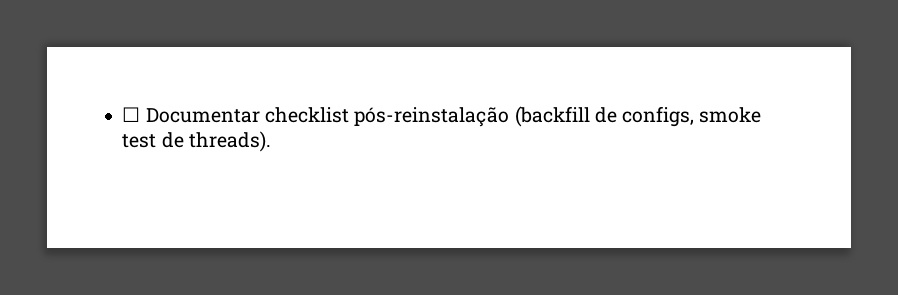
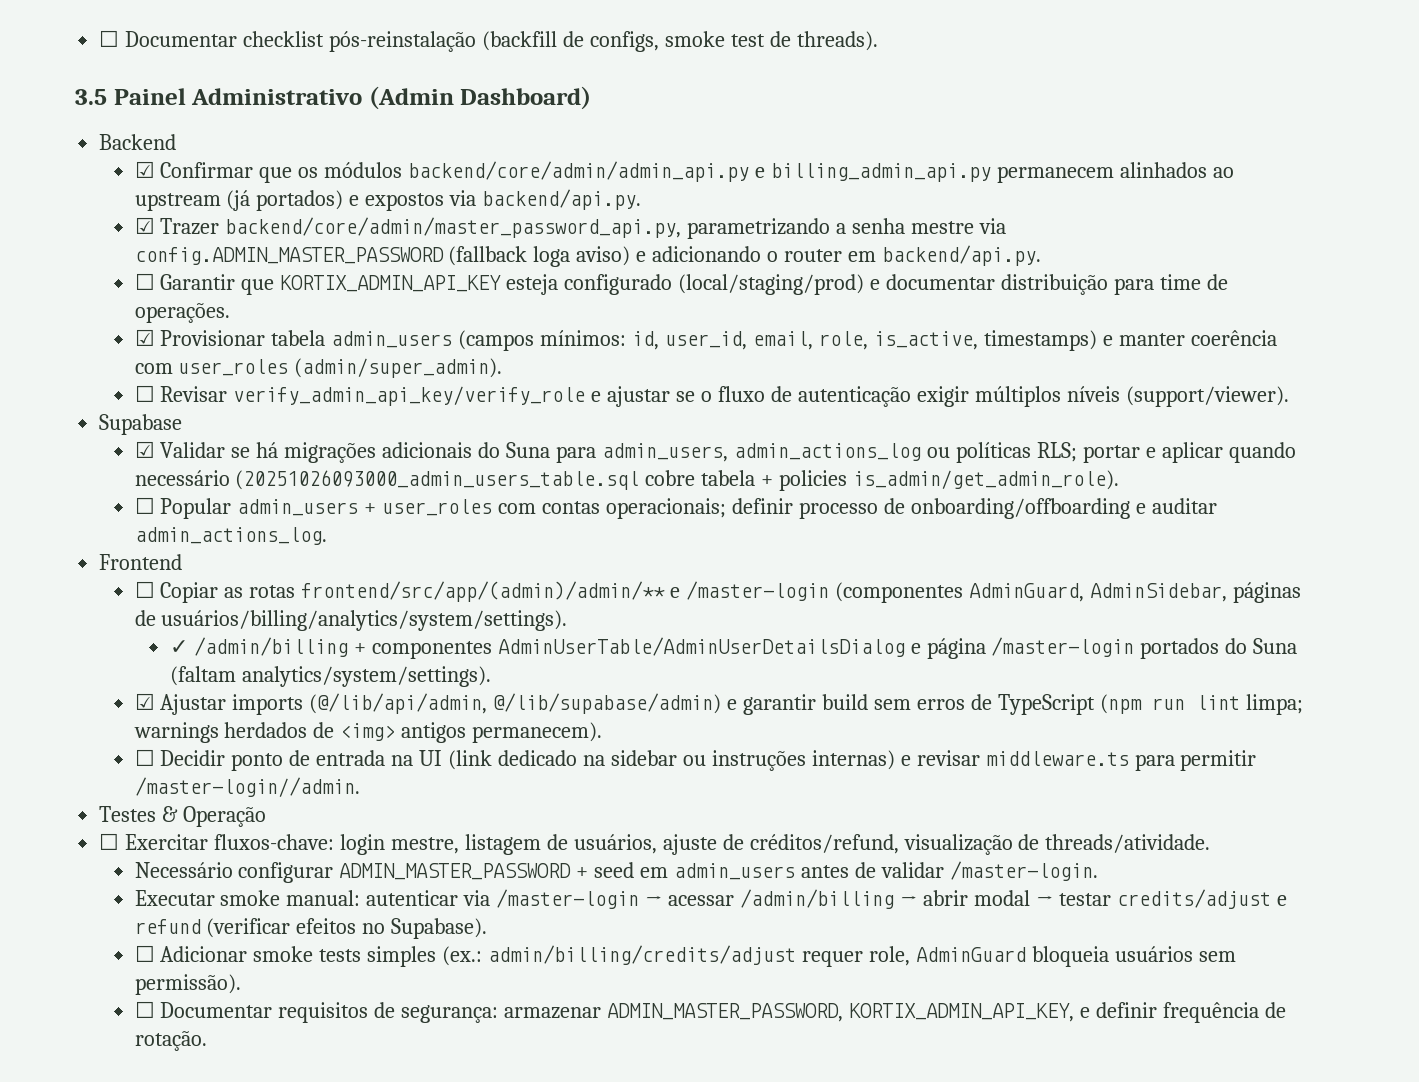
(271, 141) none -> [75,86,592,110] [99,134,177,150] [134,161,1234,183] [134,189,642,211] [134,217,1007,239] [134,245,1041,267] [134,273,1228,295] [134,303,230,323] [134,329,1277,351] [134,358,503,378] [134,385,1289,407] [99,414,183,435] [134,441,1296,463] [134,470,1120,491] [134,497,1217,519] [134,527,327,545] [99,554,183,570] [134,581,1301,603] [134,610,568,631] [169,637,1298,659] [169,666,491,687] [134,693,1303,715] [133,722,603,743] [134,749,1257,771] [134,777,360,797] [99,806,267,827] [99,833,1211,855] [134,861,1098,883] [134,889,1287,909] [134,918,488,939] [134,945,1236,967] [134,974,241,995] [134,1001,1286,1023] [134,1031,207,1051] // 3.5 Painel Administrativo (Admin Dashboard) // Backend // ☑ Confirmar que os módulos backend/core/admin/admin_api.py e billing_admin_api.py permanecem alinhados ao upstream (já portados) e expostos via backend/api.py. // ☑ Trazer backend/core/admin/master_password_api.py, parametrizando a senha mestre via config.ADMIN_MASTER_PASSWORD (fallback loga aviso) e adicionando o router em backend/api.py. // ☐ Garantir que KORTIX_ADMIN_API_KEY esteja configurado (local/staging/prod) e documentar distribuição para time de operações. // ☑ Provisionar tabela admin_users (campos mínimos: id, user_id, email, role, is_active, timestamps) e manter coerência com user_roles (admin/super_admin). // ☐ Revisar verify_admin_api_key/verify_role e ajustar se o fluxo de autenticação exigir múltiplos níveis (support/viewer). // Supabase // ☑ Validar se há migrações adicionais do Suna para admin_users, admin_actions_log ou políticas RLS; portar e aplicar quando necessário (20251026093000_admin_users_table.sql cobre tabela + policies is_admin/get_admin_role). // ☐ Popular admin_users + user_roles com contas operacionais; definir processo de onboarding/offboarding e auditar admin_actions_log. // Frontend // ☐ Copiar as rotas frontend/src/app/(admin)/admin/** e /master-login (componentes AdminGuard, AdminSidebar, páginas de usuários/billing/analytics/system/settings). // ✓ /admin/billing + componentes AdminUserTable/AdminUserDetailsDialog e página /master-login portados do Suna (faltam analytics/system/settings). // ☑ Ajustar imports (@/lib/api/admin, @/lib/supabase/admin) e garantir build sem erros de TypeScript (npm run lint limpa; warnings herdados de <img> antigos permanecem). // ☐ Decidir ponto de entrada na UI (link dedicado na sidebar ou instruções internas) e revisar middleware.ts para permitir /master-login//admin. // Testes & Operação // ☐ Exercitar fluxos-chave: login mestre, listagem de usuários, ajuste de créditos/refund, visualização de threads/atividade. // Necessário configurar ADMIN_MASTER_PASSWORD + seed em admin_users antes de validar /master-login. // Executar smoke manual: autenticar via /master-login → acessar /admin/billing → abrir modal → testar credits/adjust e refund (verificar efeitos no Supabase). // ☐ Adicionar smoke tests simples (ex.: admin/billing/credits/adjust requer role, AdminGuard bloqueia usuários sem permissão). // ☐ Documentar requisitos de segurança: armazenar ADMIN_MASTER_PASSWORD, KORTIX_ADMIN_API_KEY, e definir frequência de rotação.

